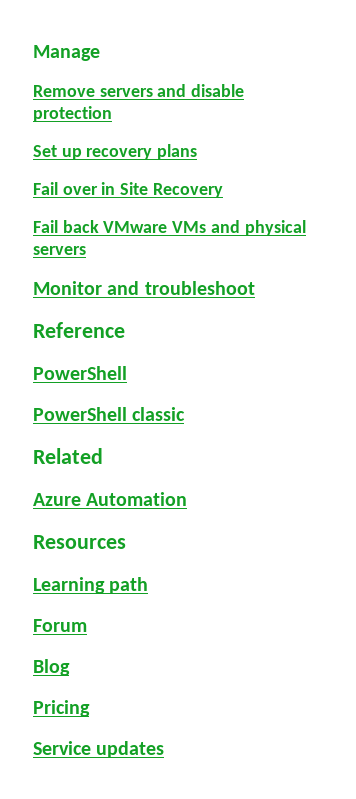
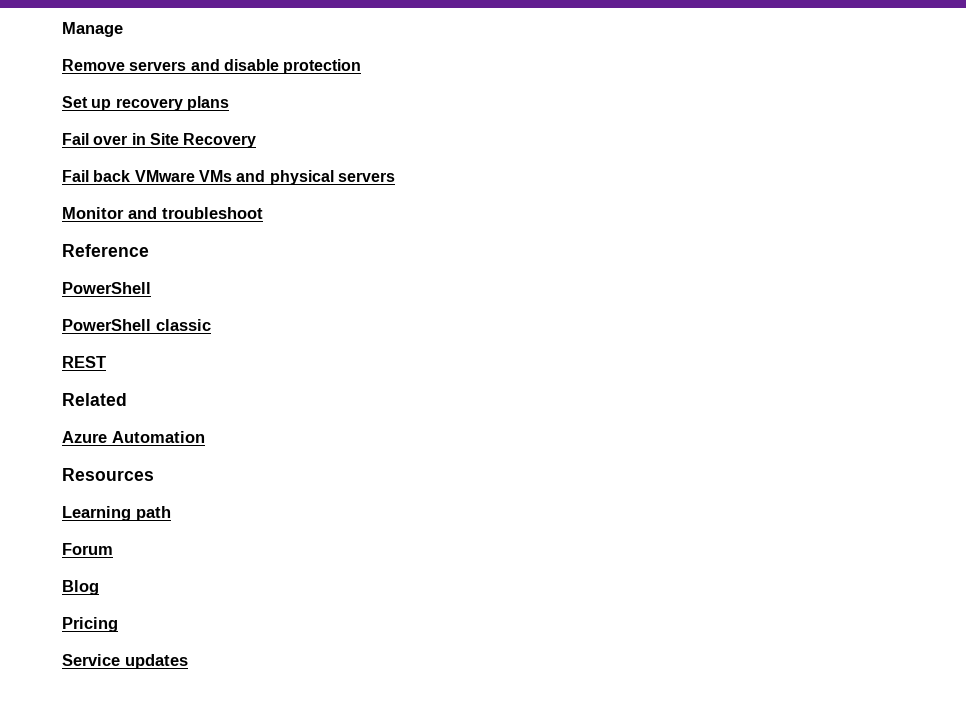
(186, 414) none -> [62,356,106,368] // REST

